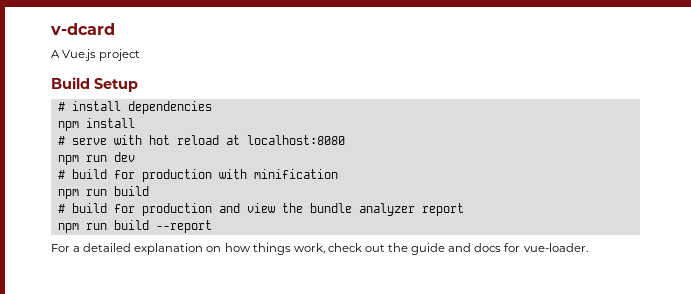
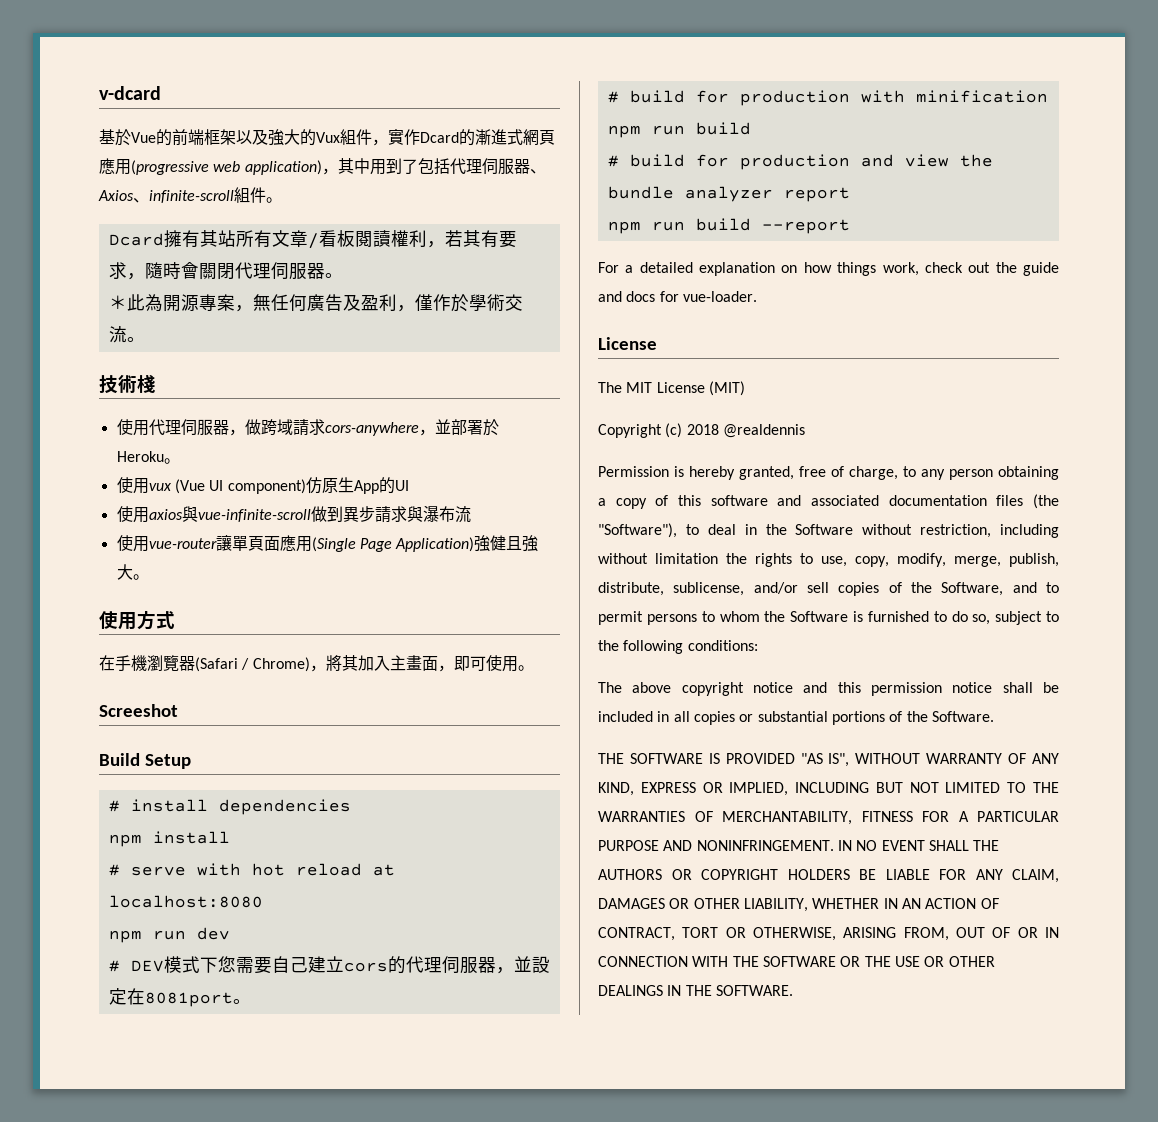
[51,49,141,61] A Vue.js project -> [99,129,555,146] [99,158,546,175] [98,187,282,203] [108,230,517,249] [108,262,343,280] [108,294,523,312] [108,326,145,343] [99,374,156,394] [116,419,499,436] [116,451,180,464] [116,477,409,494] [116,505,471,523] [116,535,539,552] [116,564,149,580] [99,610,175,630] [99,655,534,672] [99,704,178,717] 基於Vue的前端框架以及強大的Vux組件，實作Dcard的漸進式網頁應用(progressive web application)，其中用到了包括代理伺服器、Axios、infinite-scroll組件。 // Dcard擁有其站所有文章/看板閱讀權利，若其有要求，隨時會關閉代理伺服器。 // ＊此為開源專案，無任何廣告及盈利，僅作於學術交流。 // 技術棧 // 使用代理伺服器，做跨域請求cors-anywhere，並部署於Heroku。 // 使用vux (Vue UI component)仿原生App的UI // 使用axios與vue-infinite-scroll做到異步請求與瀑布流 // 使用vue-router讓單頁面應用(Single Page Application)強健且強大。 // 使用方式 // 在手機瀏覽器(Safari / Chrome)，將其加入主畫面，即可使用。 // Screeshot
(135, 157) none -> [108,956,550,974] [108,988,251,1007] // # DEV模式下您需要自己建立cors的代理伺服器，並設定在8081port。
(588, 247) none -> [598,337,657,350] [598,381,745,396] [598,423,805,438] [598,466,1059,480] [598,494,1059,509] [598,523,1059,538] [598,553,1059,567] [598,582,1059,596] [598,611,1059,625] [598,640,758,654] [598,682,1059,696] [598,711,994,725] [598,753,1059,767] [598,782,1059,796] [598,811,1059,825] [598,840,1000,851] [598,869,1059,883] [598,898,999,912] [598,927,1059,941] [598,956,995,967] [598,985,793,996] // License // The MIT License (MIT) // Copyright (c) 2018 @realdennis // Permission is hereby granted, free of charge, to any person obtaining a copy of this software and associated documentation files (the "Software"), to deal in the Software without restriction, including without limitation the rights to use, copy, modify, merge, publish, distribute, sublicense, and/or sell copies of the Software, and to permit persons to whom the Software is furnished to do so, subject to the following conditions: // The above copyright notice and this permission notice shall be included in all copies or substantial portions of the Software. // THE SOFTWARE IS PROVIDED "AS IS", WITHOUT WARRANTY OF ANY KIND, EXPRESS OR IMPLIED, INCLUDING BUT NOT LIMITED TO THE WARRANTIES OF MERCHANTABILITY, FITNESS FOR A PARTICULAR PURPOSE AND NONINFRINGEMENT. IN NO EVENT SHALL THE AUTHORS OR COPYRIGHT HOLDERS BE LIABLE FOR ANY CLAIM, DAMAGES OR OTHER LIABILITY, WHETHER IN AN ACTION OF CONTRACT, TORT OR OTHERWISE, ARISING FROM, OUT OF OR IN CONNECTION WITH THE SOFTWARE OR THE USE OR OTHER DEALINGS IN THE SOFTWARE.

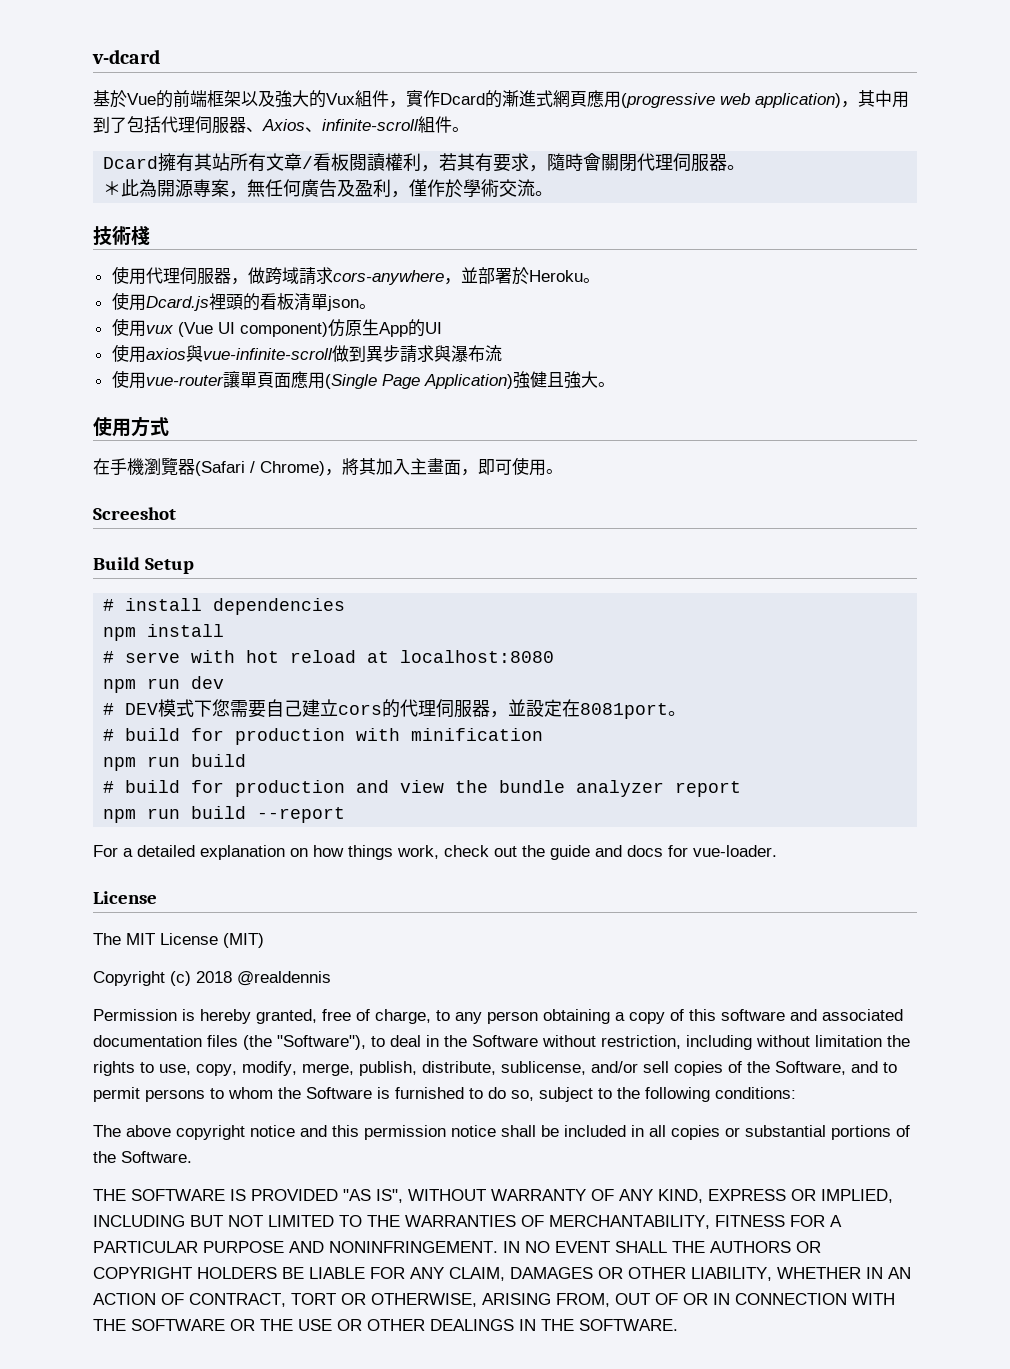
(180, 461) none -> [111,292,376,311] // 使用Dcard.js裡頭的看板清單json。

